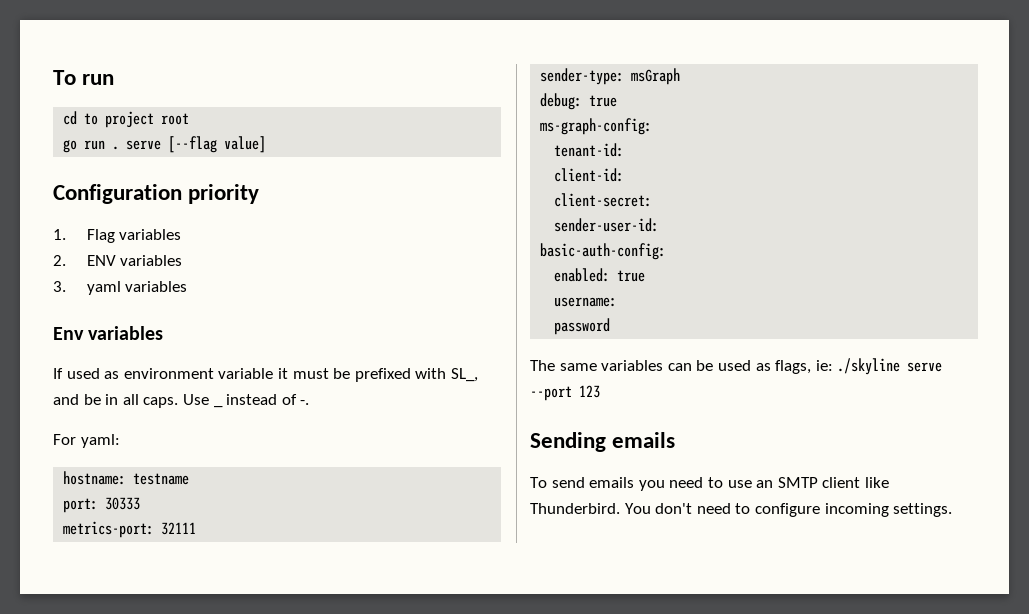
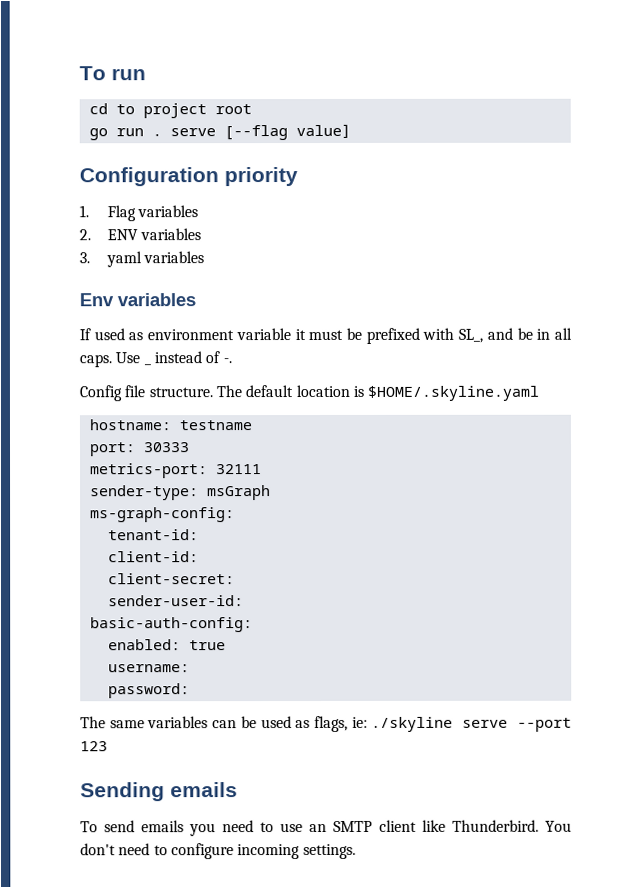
[53,434,120,448] For yaml: -> [79,384,540,402] Config file structure. The default location is $HOME/.skyline.yaml
[540,93,618,110] // debug: true -> (271, 493) none
[554,318,611,335] password -> [107,683,190,699] password:

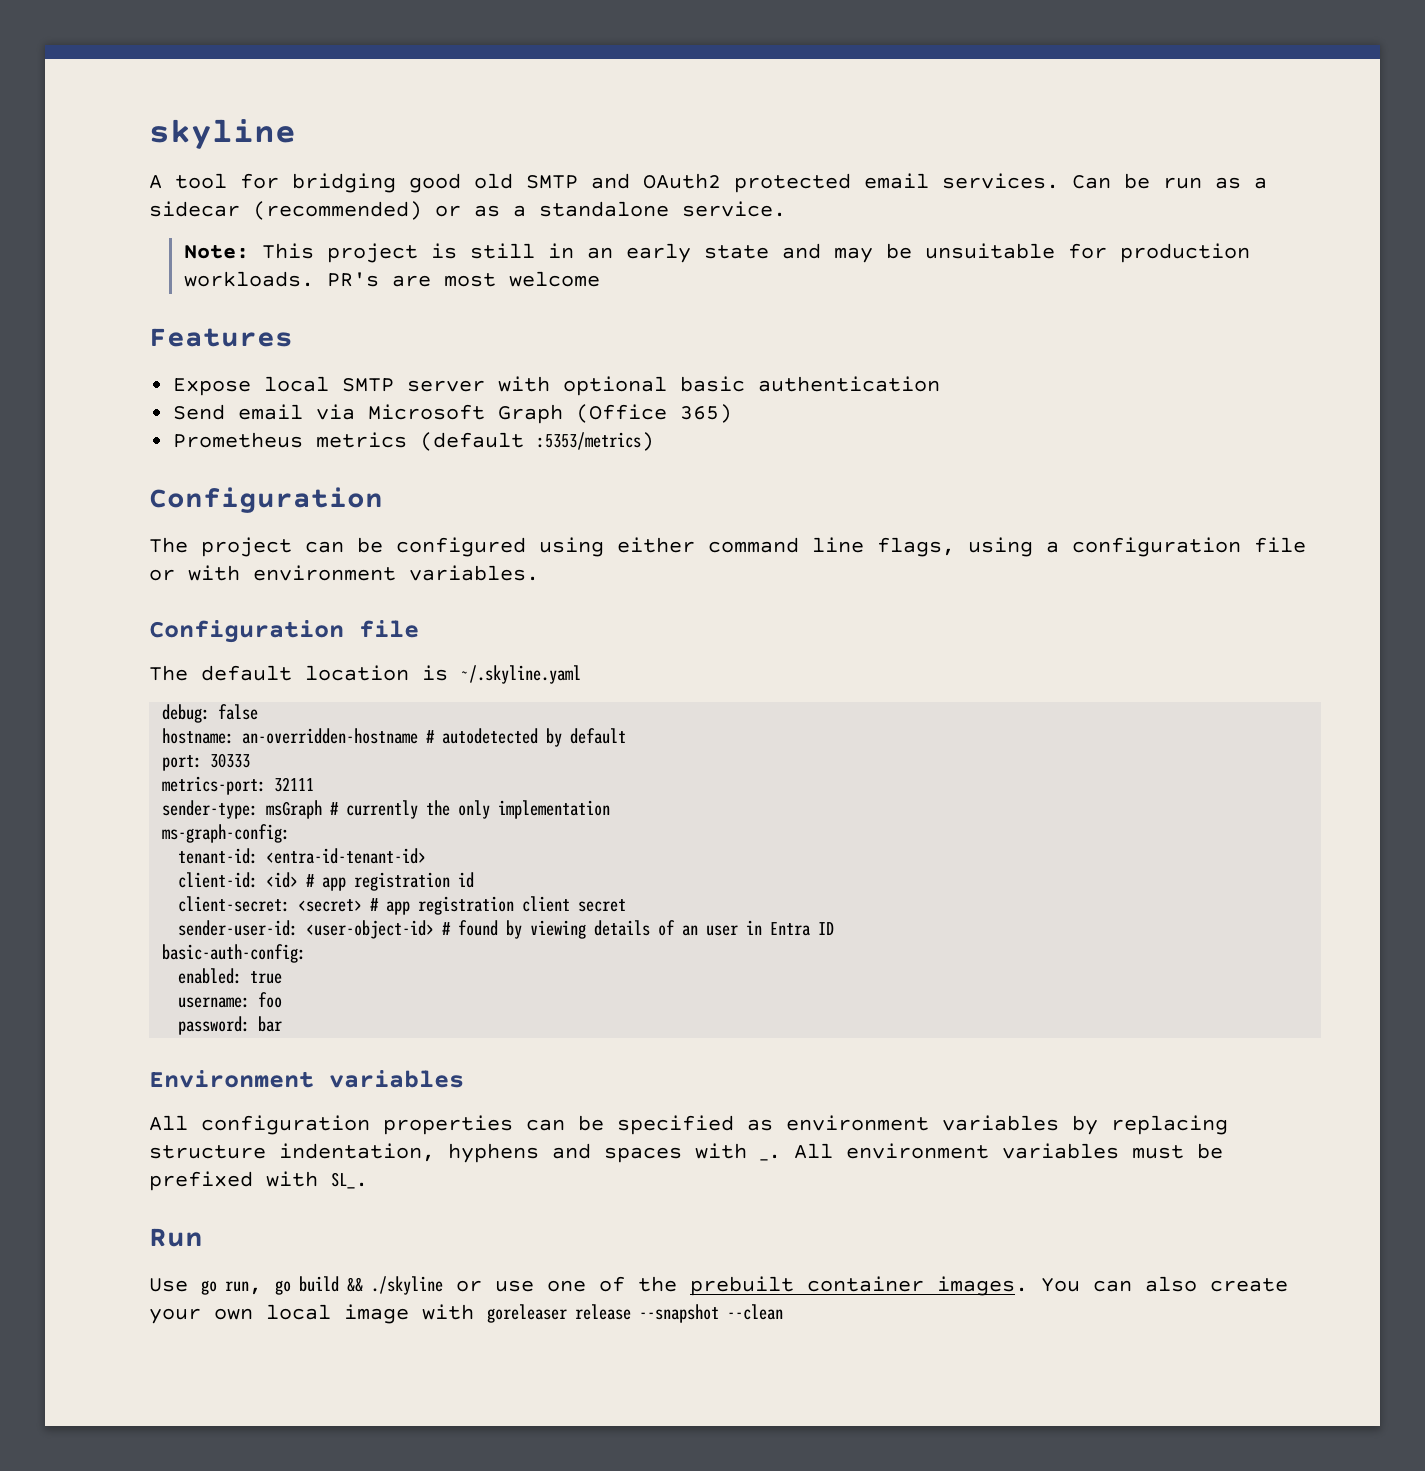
[79,66,146,81] [88,103,252,119] [88,123,351,141] [79,167,298,187] [79,205,199,222] [79,228,202,241] [79,251,205,268] [79,293,196,307] [79,327,573,344] [79,351,232,368] [79,384,540,402] [88,419,252,431] To run // cd to project root // go run . serve [--flag value] // Configuration priority // 1. Flag variables // 2. ENV variables // 3. yaml variables // Env variables // If used as environment variable it must be prefixed with SL_, and be in all caps. Use _ instead of -. // Config file structure. The default location is $HOME/.skyline.yaml // hostname: testname -> [149,119,296,149] [149,173,1267,193] [149,201,786,220] [184,243,1251,263] [184,271,601,287] [149,328,293,347] [173,376,941,396] [173,404,733,424] [173,432,655,451] [149,487,383,513] [149,537,1306,557] [149,565,539,581] [149,620,419,643] [149,665,581,684] [162,704,259,723] [162,728,627,747] skyline // A tool for bridging good old SMTP and OAuth2 protected email services. Can be run as a sidecar (recommended) or as a standalone service. // Note: This project is still in an early state and may be unsuitable for production workloads. PR's are most welcome // Features // Expose local SMTP server with optional basic authentication // Send email via Microsoft Graph (Office 365) // Prometheus metrics (default :5353/metrics) // Configuration // The project can be configured using either command line flags, using a configuration file or with environment variables. // Configuration file // The default location is ~/.skyline.yaml // debug: false // hostname: an-overridden-hostname # autodetected by default
(271, 493) none -> [330,800,611,819] # currently the only implementation
(199, 535) none -> [266,848,427,864] <entra-id-tenant-id>
[107,573,235,585] [107,595,244,607] // client-secret: // sender-user-id: -> [266,872,475,891] [178,896,627,915] [178,920,835,939] <id> # app registration id // client-secret: <secret> # app registration client secret // sender-user-id: <user-object-id> # found by viewing details of an user in Entra ID
(190, 668) none -> [258,992,283,1008] foo
[80,715,572,733] [80,741,108,752] [80,782,238,802] [80,819,572,837] [80,843,356,860] // The same variables can be used as flags, ie: ./skyline serve --port 123 // Sending emails // To send emails you need to use an SMTP client like Thunderbird. You don't need to configure incoming settings. -> [258,1016,283,1032] [149,1070,464,1088] [149,1115,1228,1135] [149,1143,1223,1163] [149,1171,368,1191] [149,1228,203,1247] [149,1276,1288,1296] [149,1304,783,1324] bar // Environment variables // All configuration properties can be specified as environment variables by replacing structure indentation, hyphens and spaces with _. All environment variables must be prefixed with SL_. // Run // Use go run, go build && ./skyline or use one of the prebuilt container images. You can also create your own local image with goreleaser release --snapshot --clean

